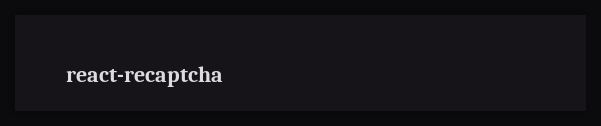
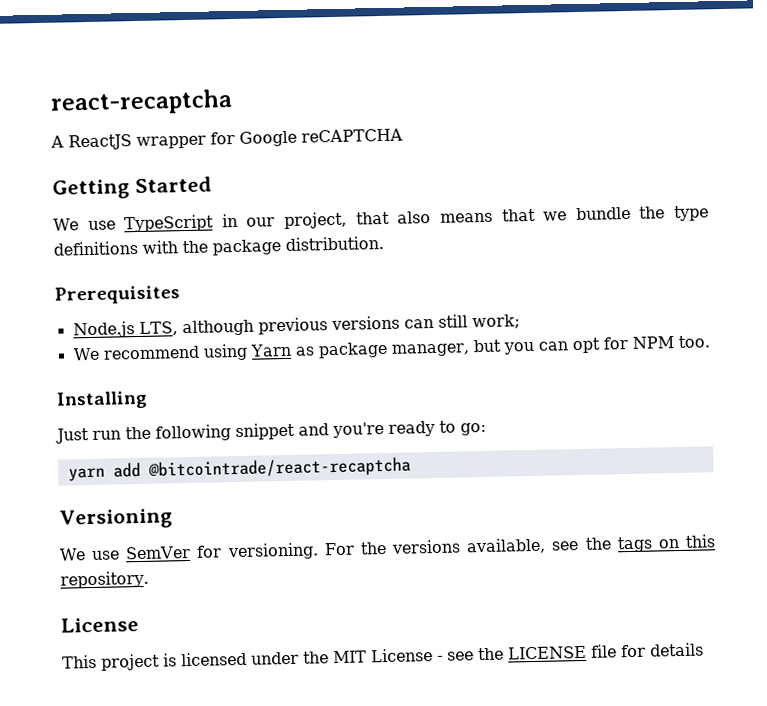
(223, 76) none -> [50,128,403,151] [52,176,212,200] [53,205,710,233] [53,235,384,256] [54,285,180,305] [72,314,520,339] [72,335,710,361] [56,390,148,410] [55,420,486,444] [67,456,411,482] [59,508,173,530] [59,534,716,561] [60,570,149,589] [61,617,139,633] [62,642,704,671] // A ReactJS wrapper for Google reCAPTCHA // Getting Started // We use TypeScript in our project, that also means that we bundle the type definitions with the package distribution. // Prerequisites // Node.js LTS, although previous versions can still work; // We recommend using Yarn as package manager, but you can opt for NPM too. // Installing // Just run the following snippet and you're ready to go: // yarn add @bitcointrade/react-recaptcha // Versioning // We use SemVer for versioning. For the versions available, see the tags on this repository. // License // This project is licensed under the MIT License - see the LICENSE file for details

